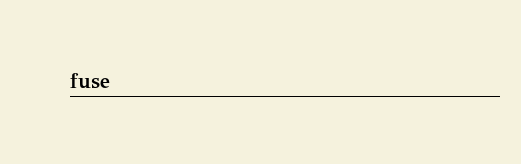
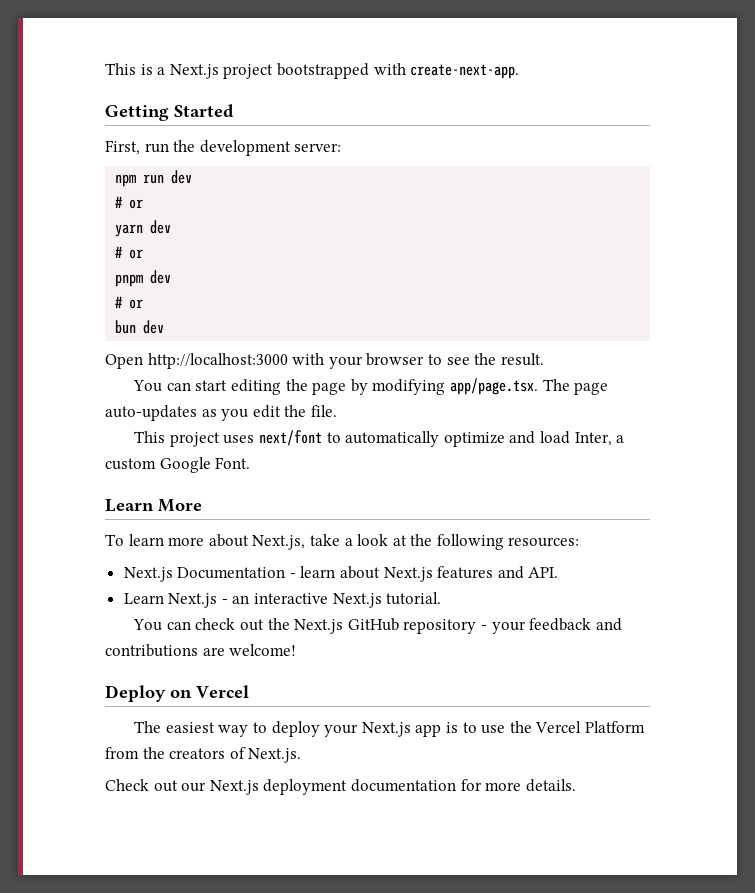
[70,73,110,89] fuse -> [105,63,520,79] [105,104,234,121] [105,140,342,156] [115,170,193,187] [115,196,144,209] [115,220,172,237] [115,246,144,259] [115,270,172,287] [115,296,144,309] [115,320,165,334] [105,353,544,369] [133,378,609,395] [105,405,337,421] [134,430,625,447] [105,457,251,473] [105,499,202,512] [105,534,580,550] [123,566,559,582] [123,592,442,608] [133,618,622,634] [105,644,297,657] [105,685,249,702] [134,721,645,737] [105,747,302,763] [105,779,576,795] This is a Next.js project bootstrapped with create-next-app. // Getting Started // First, run the development server: // npm run dev // # or // yarn dev // # or // pnpm dev // # or // bun dev // Open http://localhost:3000 with your browser to see the result. // You can start editing the page by modifying app/page.tsx. The page auto-updates as you edit the file. // This project uses next/font to automatically optimize and load Inter, a custom Google Font. // Learn More // To learn more about Next.js, take a look at the following resources: // Next.js Documentation - learn about Next.js features and API. // Learn Next.js - an interactive Next.js tutorial. // You can check out the Next.js GitHub repository - your feedback and contributions are welcome! // Deploy on Vercel // The easiest way to deploy your Next.js app is to use the Vercel Platform from the creators of Next.js. // Check out our Next.js deployment documentation for more details.

